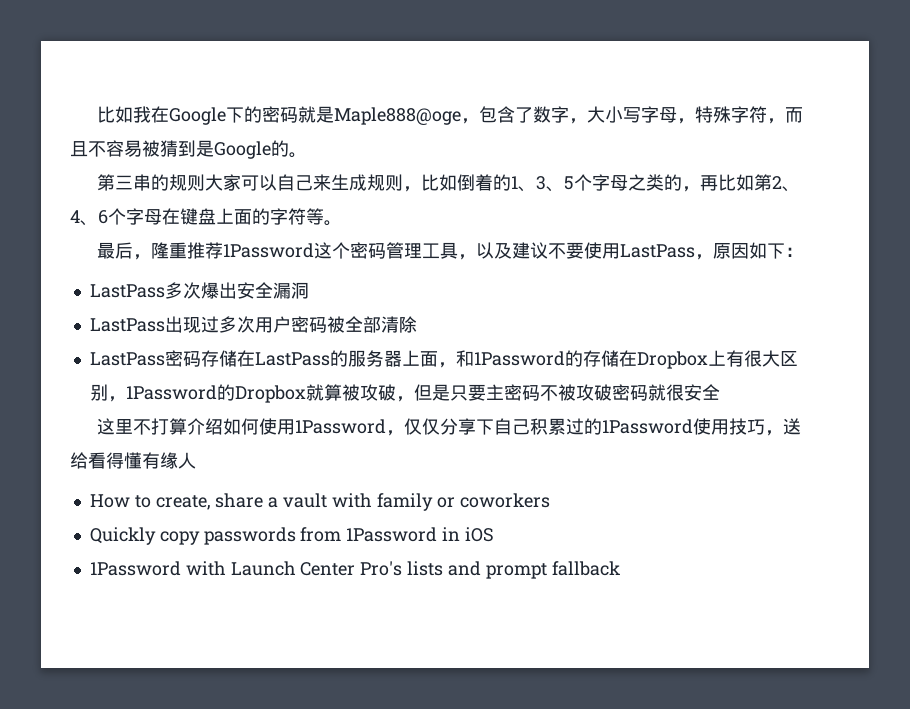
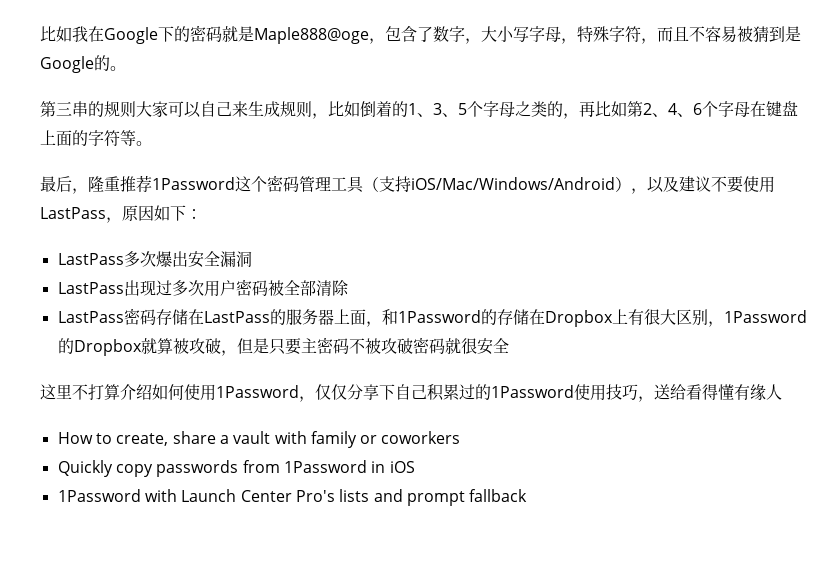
(458, 250) none -> [363,176,631,192] （支持iOS/Mac/Windows/Android）

